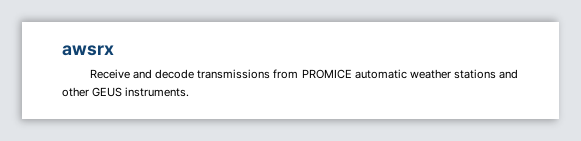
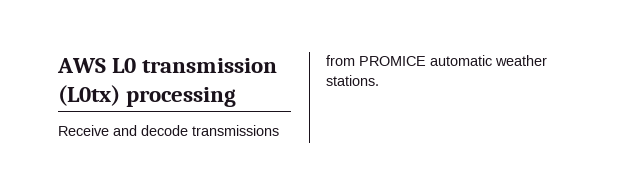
[62,45,114,56] awsrx -> [57,58,278,73] [58,85,237,107] AWS L0 transmission (L0tx) processing
[453,69,519,79] [62,87,190,97] stations and other GEUS instruments. -> [326,75,379,86] stations.

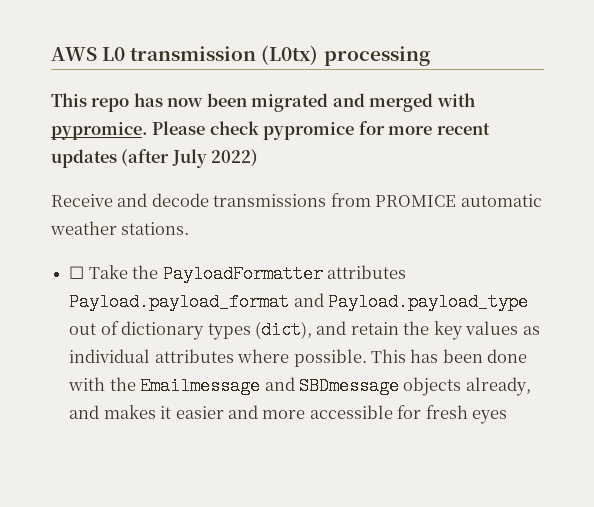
(237, 97) none -> [51,93,475,112] [51,121,490,140] [51,149,259,168] // This repo has now been migrated and merged with pypromice. Please check pypromice for more recent updates (after July 2022)
(379, 80) none -> [69,265,406,283] [69,293,529,311] [69,321,540,340] [69,349,528,367] [68,377,531,396] [69,405,508,424] // ☐ Take the PayloadFormatter attributes Payload.payload_format and Payload.payload_type out of dictionary types (dict), and retain the key values as individual attributes where possible. This has been done with the Emailmessage and SBDmessage objects already, and makes it easier and more accessible for fresh eyes

